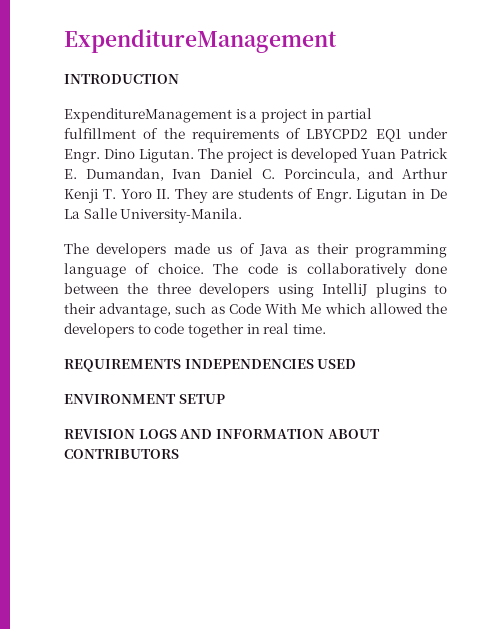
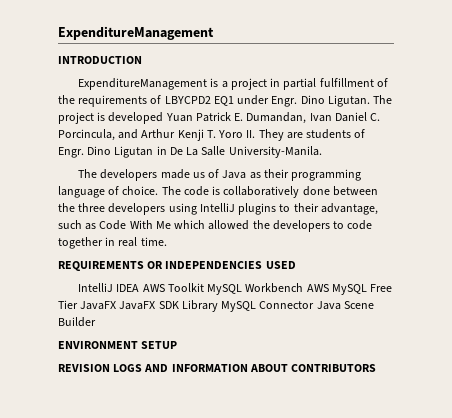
(352, 196) none -> [87,146,112,155] Dino
(181, 365) none -> [147,261,164,269] OR
(357, 364) none -> [78,283,393,295] [58,300,374,312] [58,317,96,327] // IntelliJ IDEA AWS Toolkit MySQL Workbench AWS MySQL Free Tier JavaFX JavaFX SDK Library MySQL Connector Java Scene Builder

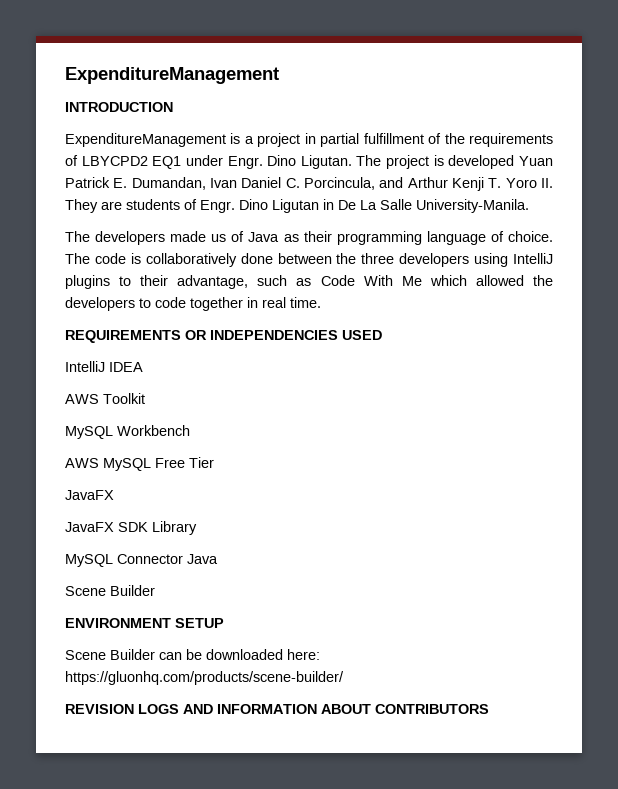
(140, 288) none -> (143, 367) //
(204, 287) none -> (145, 398) //
(304, 288) none -> (190, 430) //
[80,301,117,310] JavaFX -> [65,490,114,500] // JavaFX //
(218, 306) none -> (197, 528) //
(341, 305) none -> (218, 559) //
(178, 345) none -> [65,649,320,660] [65,671,344,685] // Scene Builder can be downloaded here: https://gluonhq.com/products/scene-builder/

